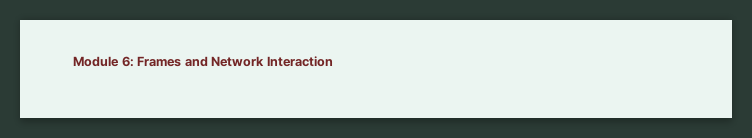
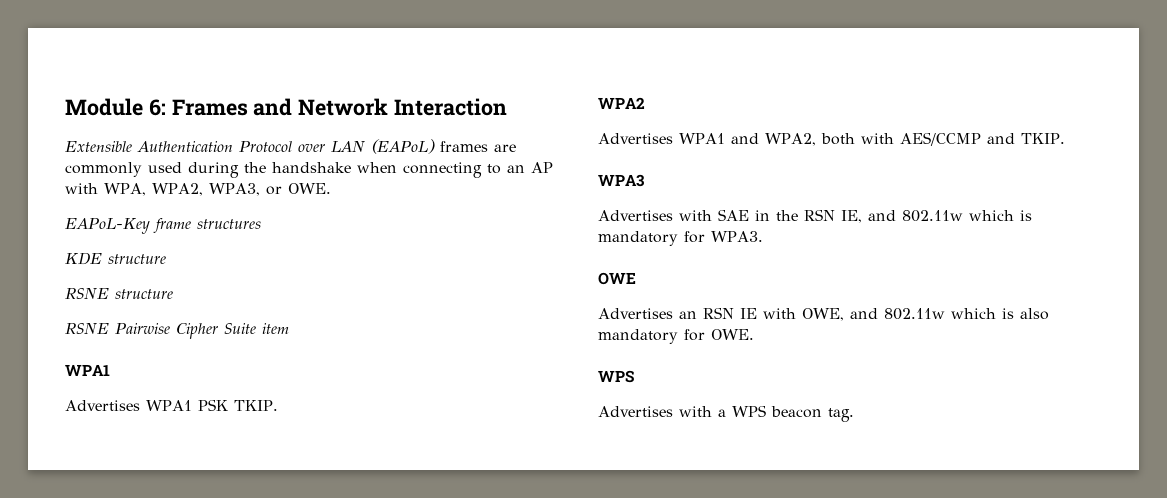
(333, 61) none -> [65,139,517,154] [65,162,553,178] [65,183,331,196] [65,218,261,234] [65,252,166,265] [65,288,173,300] [65,323,289,339] [65,364,110,376] [65,399,278,411] [598,97,645,109] [598,132,1065,146] [598,174,645,187] [598,209,1032,223] [598,231,763,246] [598,272,636,285] [598,307,1049,321] [598,329,754,344] [598,370,634,383] [598,405,854,422] // Extensible Authentication Protocol over LAN (EAPoL) frames are commonly used during the handshake when connecting to an AP with WPA, WPA2, WPA3, or OWE. // EAPoL-Key frame structures // KDE structure // RSNE structure // RSNE Pairwise Cipher Suite item // WPA1 // Advertises WPA1 PSK TKIP. // WPA2 // Advertises WPA1 and WPA2, both with AES/CCMP and TKIP. // WPA3 // Advertises with SAE in the RSN IE, and 802.11w which is mandatory for WPA3. // OWE // Advertises an RSN IE with OWE, and 802.11w which is also mandatory for OWE. // WPS // Advertises with a WPS beacon tag.

